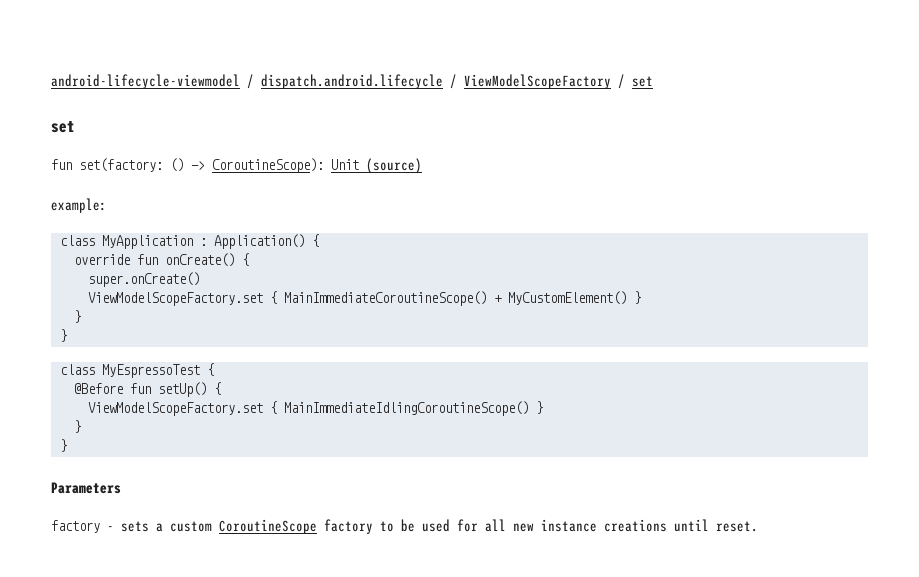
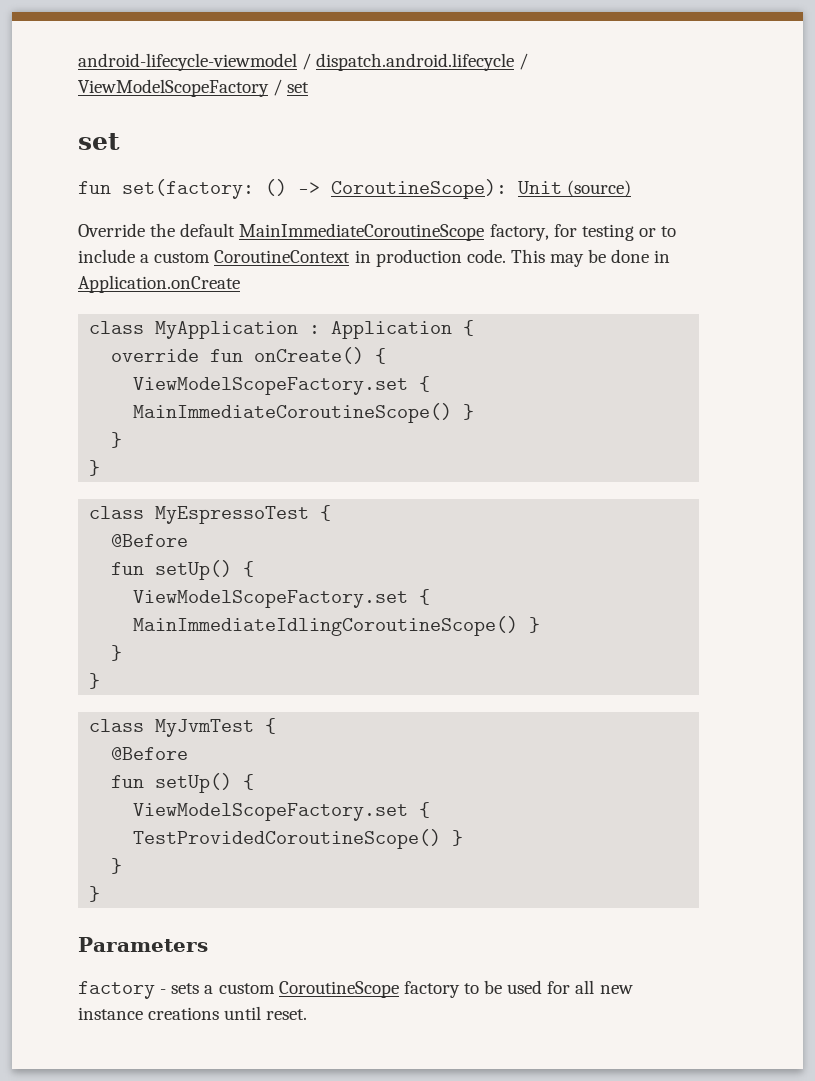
[51,198,107,213] example: -> [78,223,677,241] [78,249,671,267] [78,275,240,293] Override the default MainImmediateCoroutineScope factory, for testing or to include a custom CoroutineContext in production code. This may be done in Application.onCreate
[213,234,305,249] Application() -> [331,321,453,339] Application
[87,272,200,287] // super.onCreate() -> (387, 356) none
[493,291,627,305] + MyCustomElement() -> (453, 413) none
(123, 388) none -> (189, 540) //
(67, 445) none -> [89,718,277,737] [111,747,189,760] [111,773,255,793] [133,802,431,821] [133,829,464,849] [111,858,123,874] [89,886,101,902] // class MyJvmTest { // @Before // fun setUp() { // ViewModelScopeFactory.set { TestProvidedCoroutineScope() } // } // }

